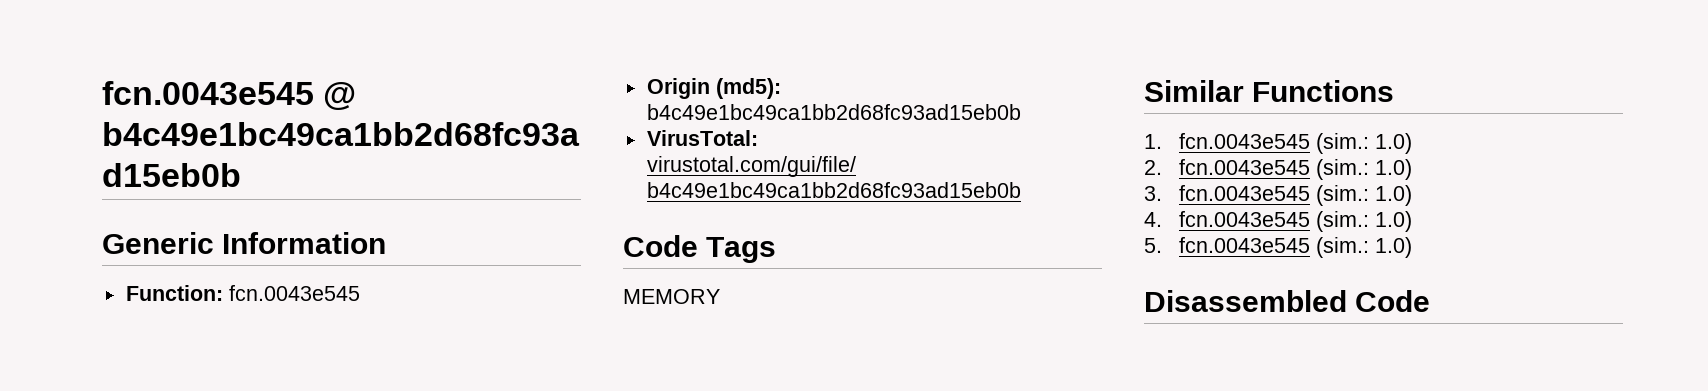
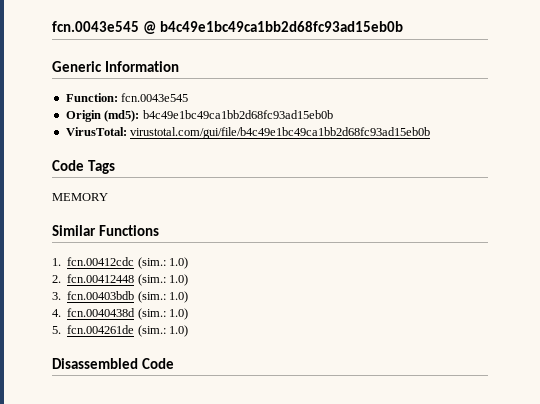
[1178,133,1310,149] fcn.0043e545 -> [67,257,135,266] fcn.00412cdc
[1178,159,1310,175] fcn.0043e545 -> [67,274,135,283] fcn.00412448
[1178,185,1310,201] fcn.0043e545 -> [67,291,135,300] fcn.00403bdb
[1178,211,1310,227] fcn.0043e545 -> [67,308,136,317] fcn.0040438d
[1178,237,1310,253] fcn.0043e545 -> [67,325,135,334] fcn.004261de

